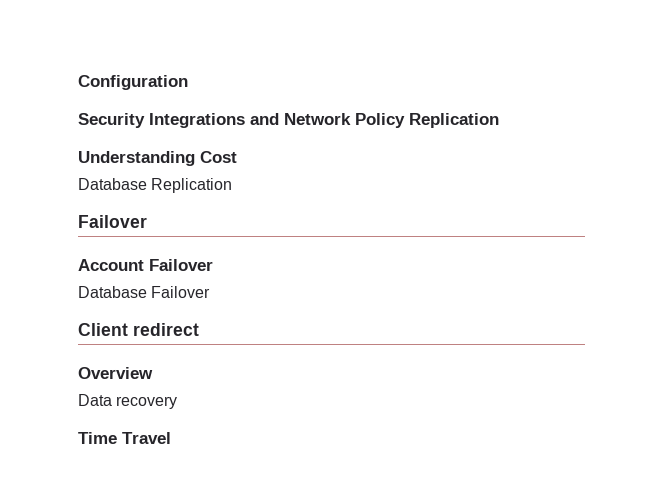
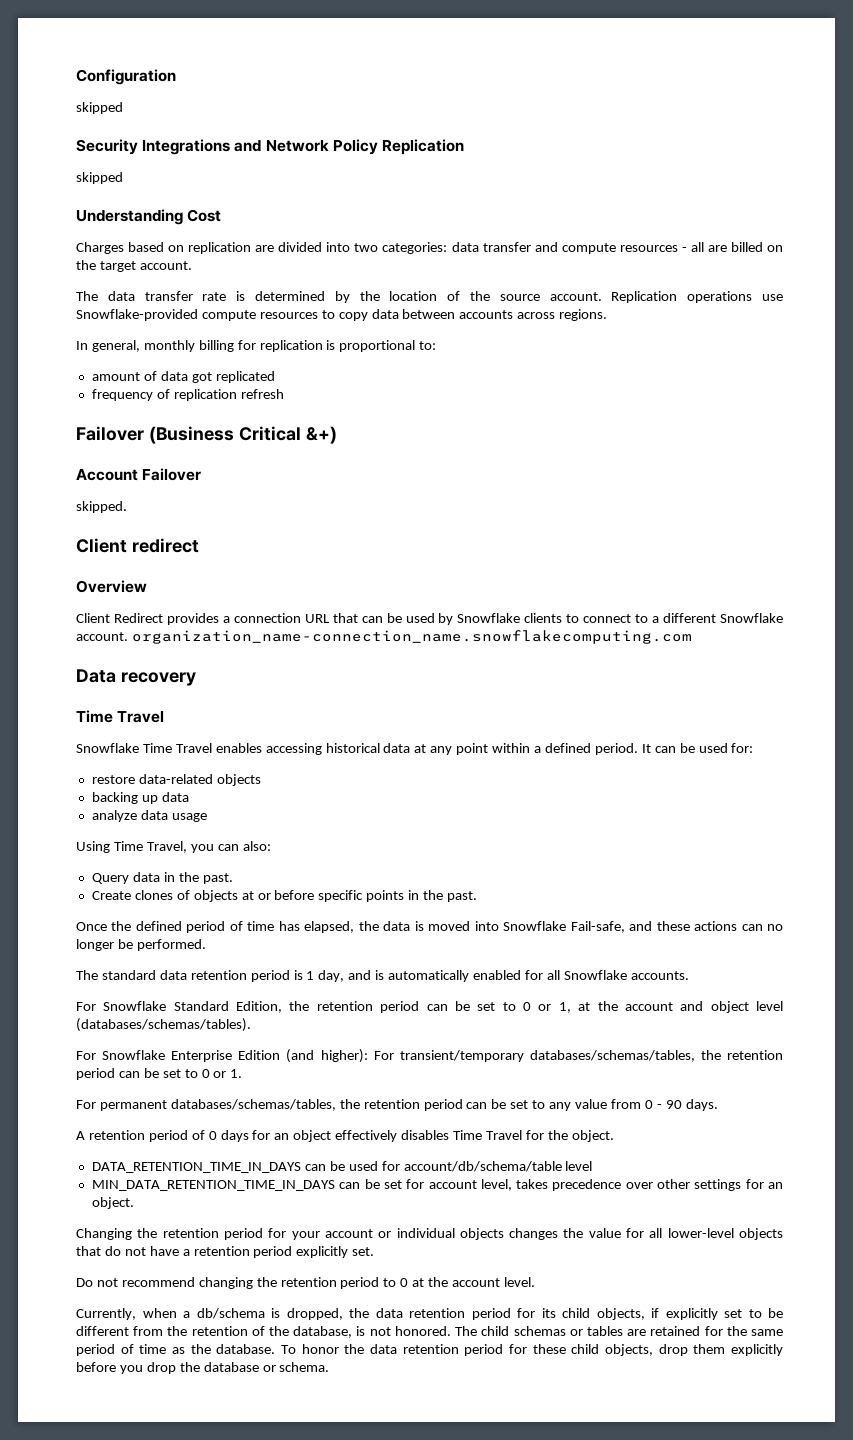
(188, 82) none -> [76,102,123,114] // skipped
(499, 120) none -> [76,172,123,184] // skipped
[78,178,233,193] [78,215,147,228] Database Replication // Failover -> [76,242,783,254] [76,260,192,272] [76,291,783,303] [76,309,608,321] [76,340,437,352] [91,371,275,383] [91,389,284,401] [76,426,337,444] Charges based on replication are divided into two categories: data transfer and compute resources - all are billed on the target account. // The data transfer rate is determined by the location of the source account. Replication operations use Snowflake-provided compute resources to copy data between accounts across regions. // In general, monthly billing for replication is proportional to: // amount of data got replicated // frequency of replication refresh // Failover (Business Critical &+)
[78,286,211,298] Database Failover -> [76,501,127,513] skipped.
[78,394,178,409] [78,432,171,444] Data recovery // Time Travel -> [76,613,784,625] [76,630,692,644] [76,669,196,686] [76,710,165,723] [76,743,754,755] [91,774,261,786] [91,792,189,804] [91,810,207,822] [76,841,271,853] [91,872,233,884] [91,890,478,902] [76,921,784,933] [76,939,206,951] [76,970,689,982] [76,1001,783,1013] [76,1018,251,1032] [76,1049,784,1063] [76,1068,243,1080] [76,1099,718,1111] [76,1130,614,1142] [91,1161,593,1173] [91,1179,784,1191] [91,1197,134,1209] [76,1228,783,1240] [76,1246,375,1258] [76,1277,535,1289] [76,1308,783,1320] [76,1326,784,1338] [76,1344,783,1356] [76,1362,330,1374] Client Redirect provides a connection URL that can be used by Snowflake clients to connect to a different Snowflake account. organization_name-connection_name.snowflakecomputing.com // Data recovery // Time Travel // Snowflake Time Travel enables accessing historical data at any point within a defined period. It can be used for: // restore data-related objects // backing up data // analyze data usage // Using Time Travel, you can also: // Query data in the past. // Create clones of objects at or before specific points in the past. // Once the defined period of time has elapsed, the data is moved into Snowflake Fail-safe, and these actions can no longer be performed. // The standard data retention period is 1 day, and is automatically enabled for all Snowflake accounts. // For Snowflake Standard Edition, the retention period can be set to 0 or 1, at the account and object level (databases/schemas/tables). // For Snowflake Enterprise Edition (and higher): For transient/temporary databases/schemas/tables, the retention period can be set to 0 or 1. // For permanent databases/schemas/tables, the retention period can be set to any value from 0 - 90 days. // A retention period of 0 days for an object effectively disables Time Travel for the object. // DATA_RETENTION_TIME_IN_DAYS can be used for account/db/schema/table level // MIN_DATA_RETENTION_TIME_IN_DAYS can be set for account level, takes precedence over other settings for an object. // Changing the retention period for your account or individual objects changes the value for all lower-level objects that do not have a retention period explicitly set. // Do not recommend changing the retention period to 0 at the account level. // Currently, when a db/schema is dropped, the data retention period for its child objects, if explicitly set to be different from the retention of the database, is not honored. The child schemas or tables are retained for the same period of time as the database. To honor the data retention period for these child objects, drop them explicitly before you drop the database or schema.

